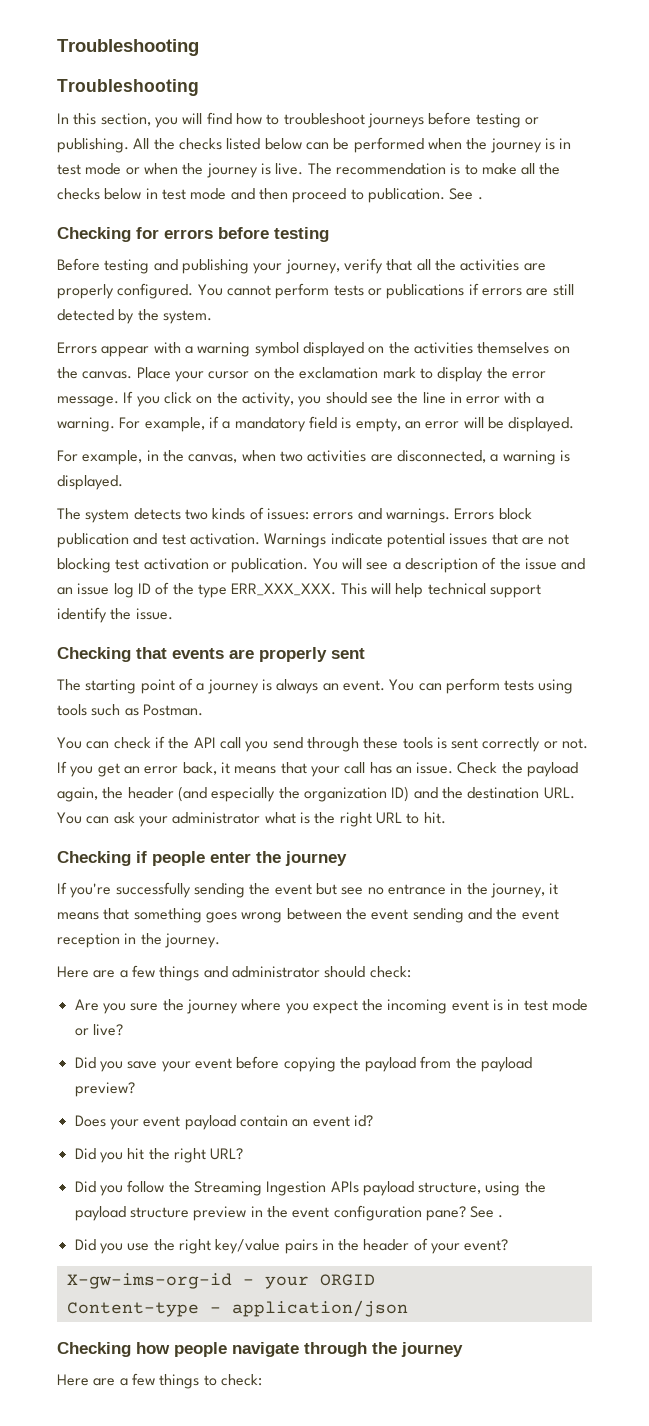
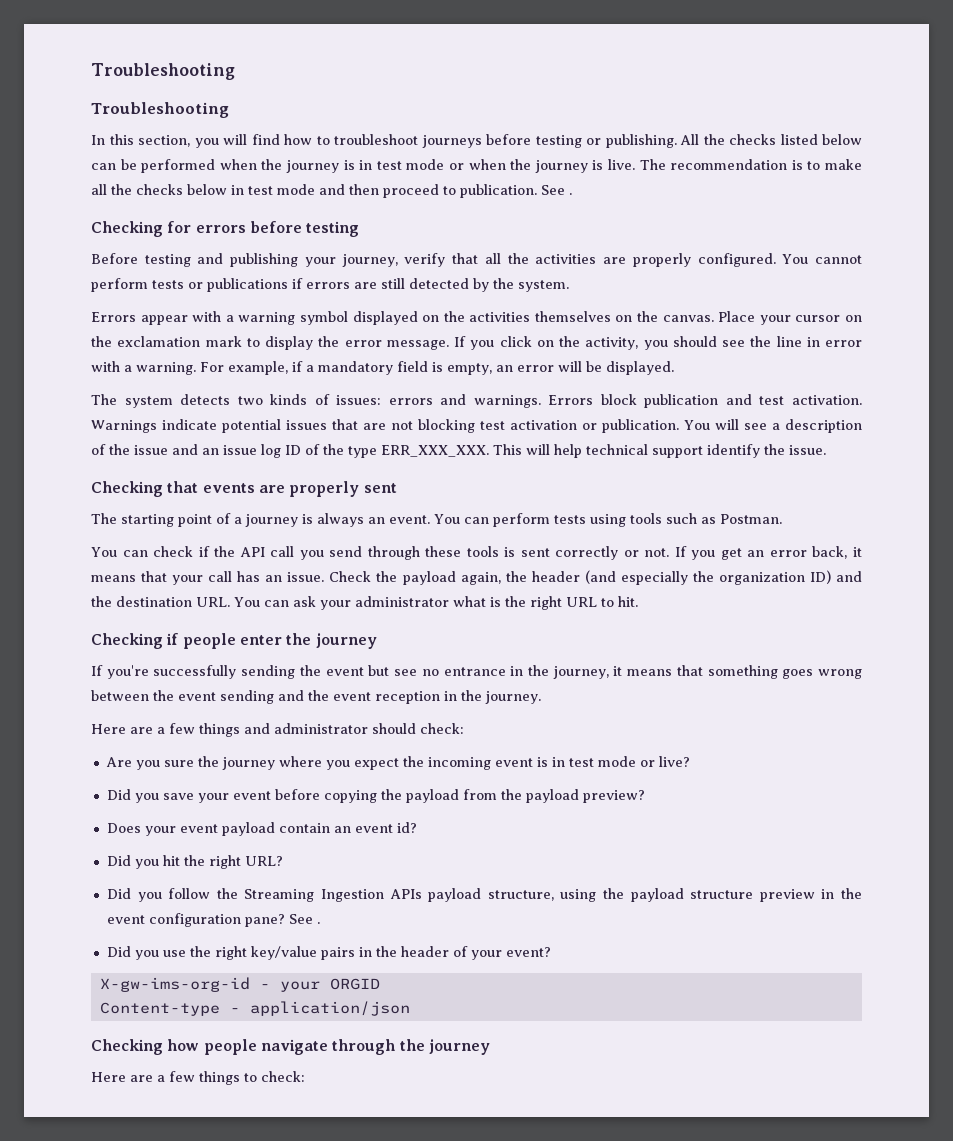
[57,450,570,465] [57,475,123,490] // For example, in the canvas, when two activities are disconnected, a warning is displayed. -> (674, 368) none

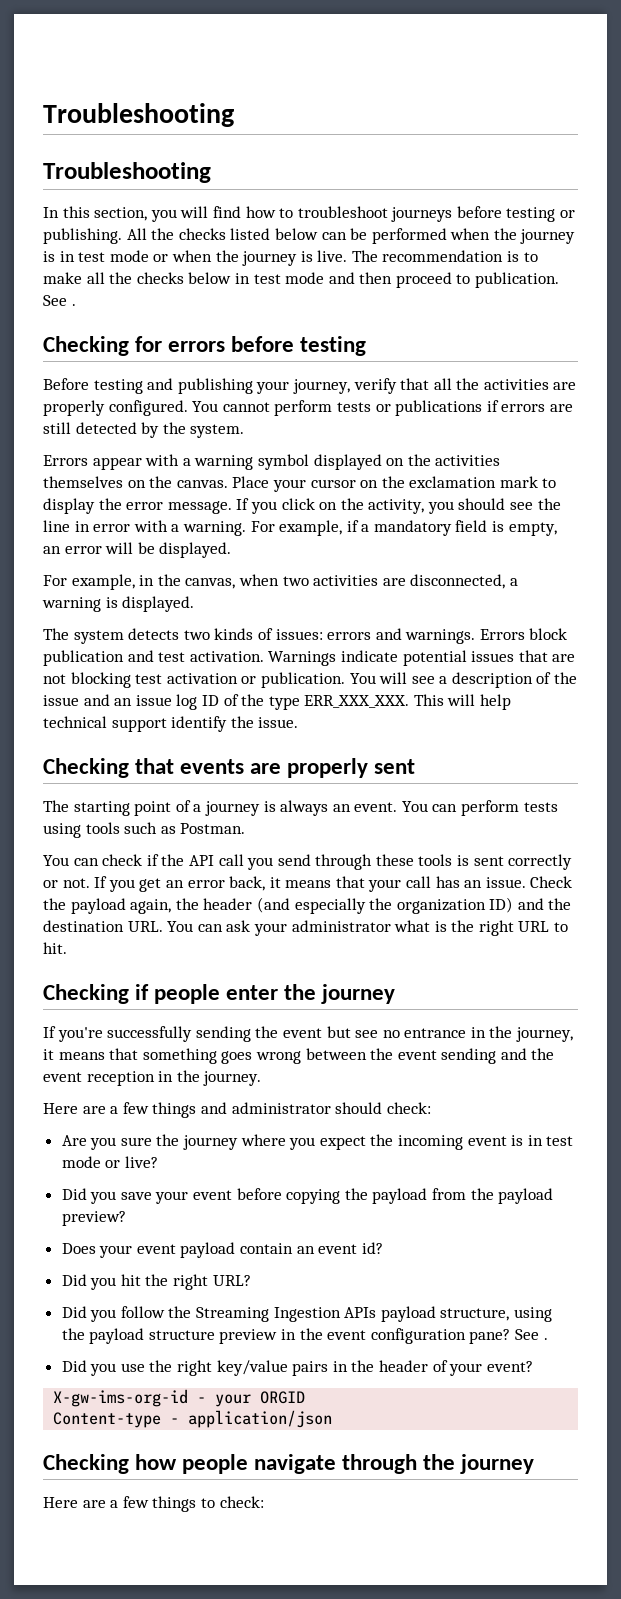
(674, 368) none -> [43,574,518,590] [42,596,195,612] // For example, in the canvas, when two activities are disconnected, a warning is displayed.

